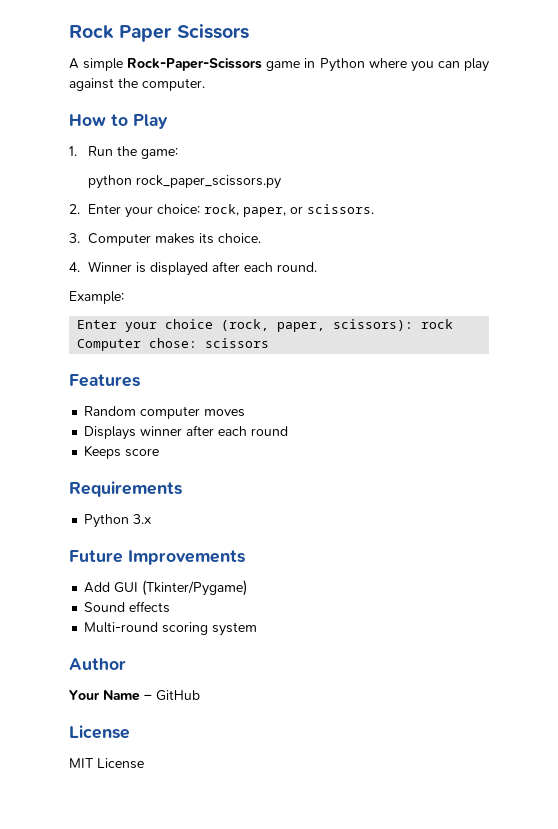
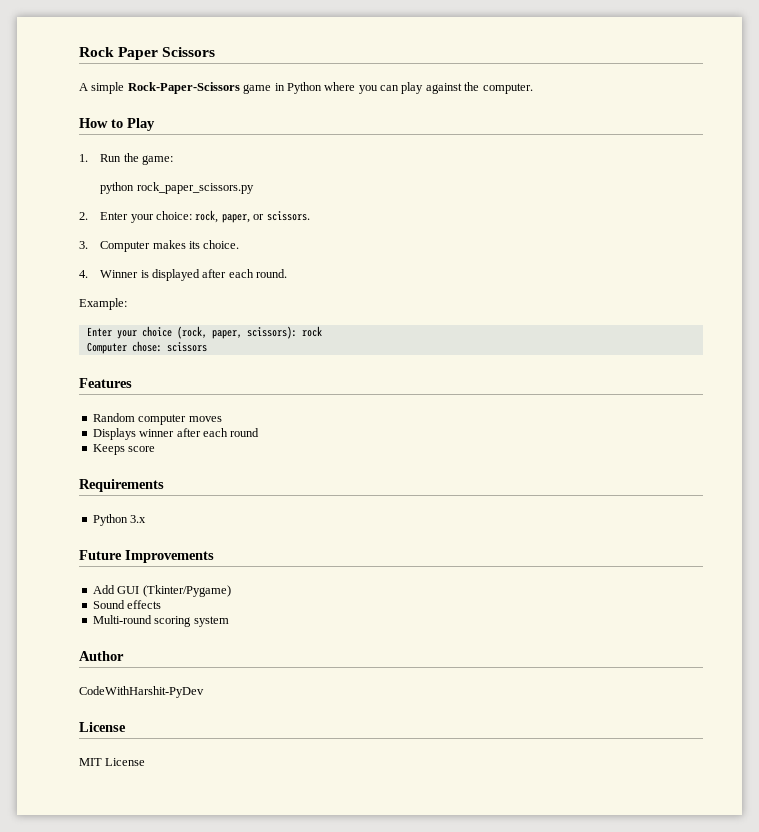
[69,690,200,701] Your Name – GitHub -> [79,686,204,698] CodeWithHarshit-PyDev

